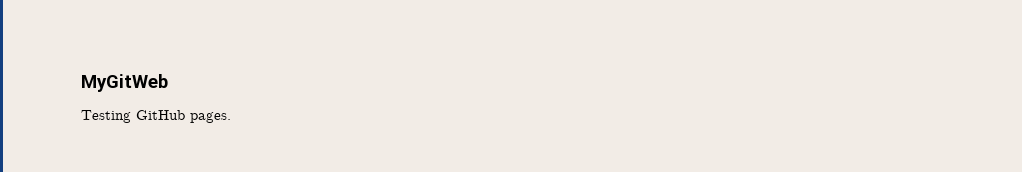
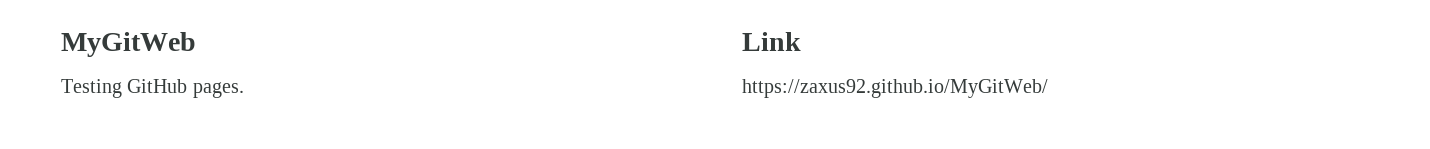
(231, 117) none -> [742,32,801,51] [742,79,1048,98] // Link // https://zaxus92.github.io/MyGitWeb/

